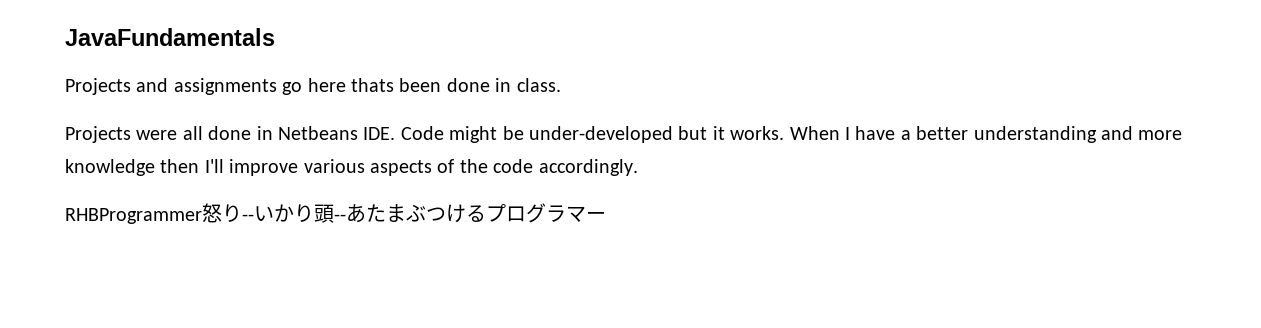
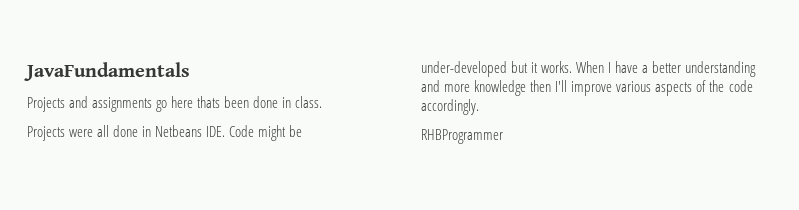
[202,203,606,223] 怒り--いかり頭--あたまぶつけるプログラマー -> (503, 136) none

